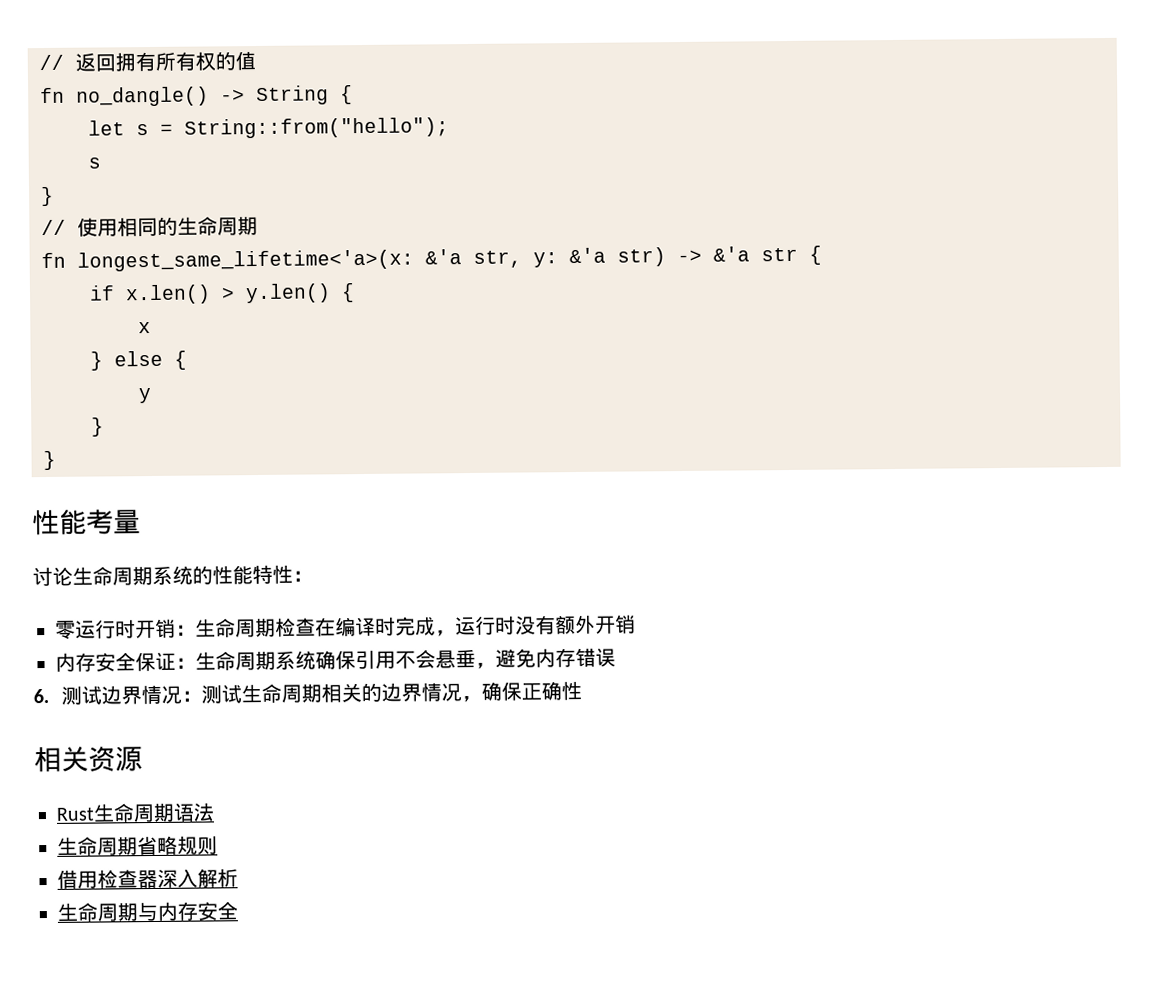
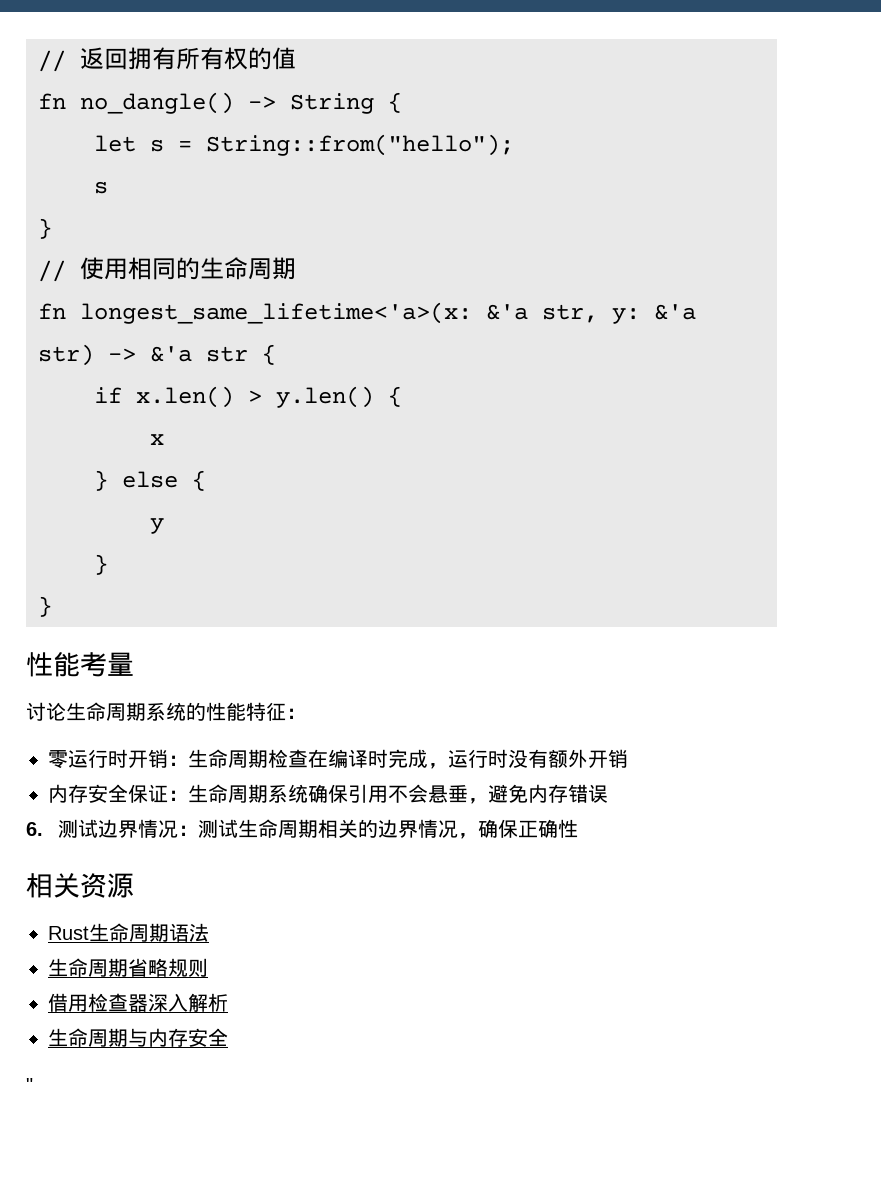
[272,564,293,584] 性 -> [266,702,286,721] 征
(238, 911) none -> [26,1078,33,1092] // "

